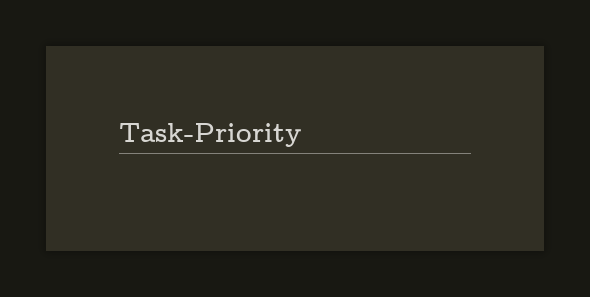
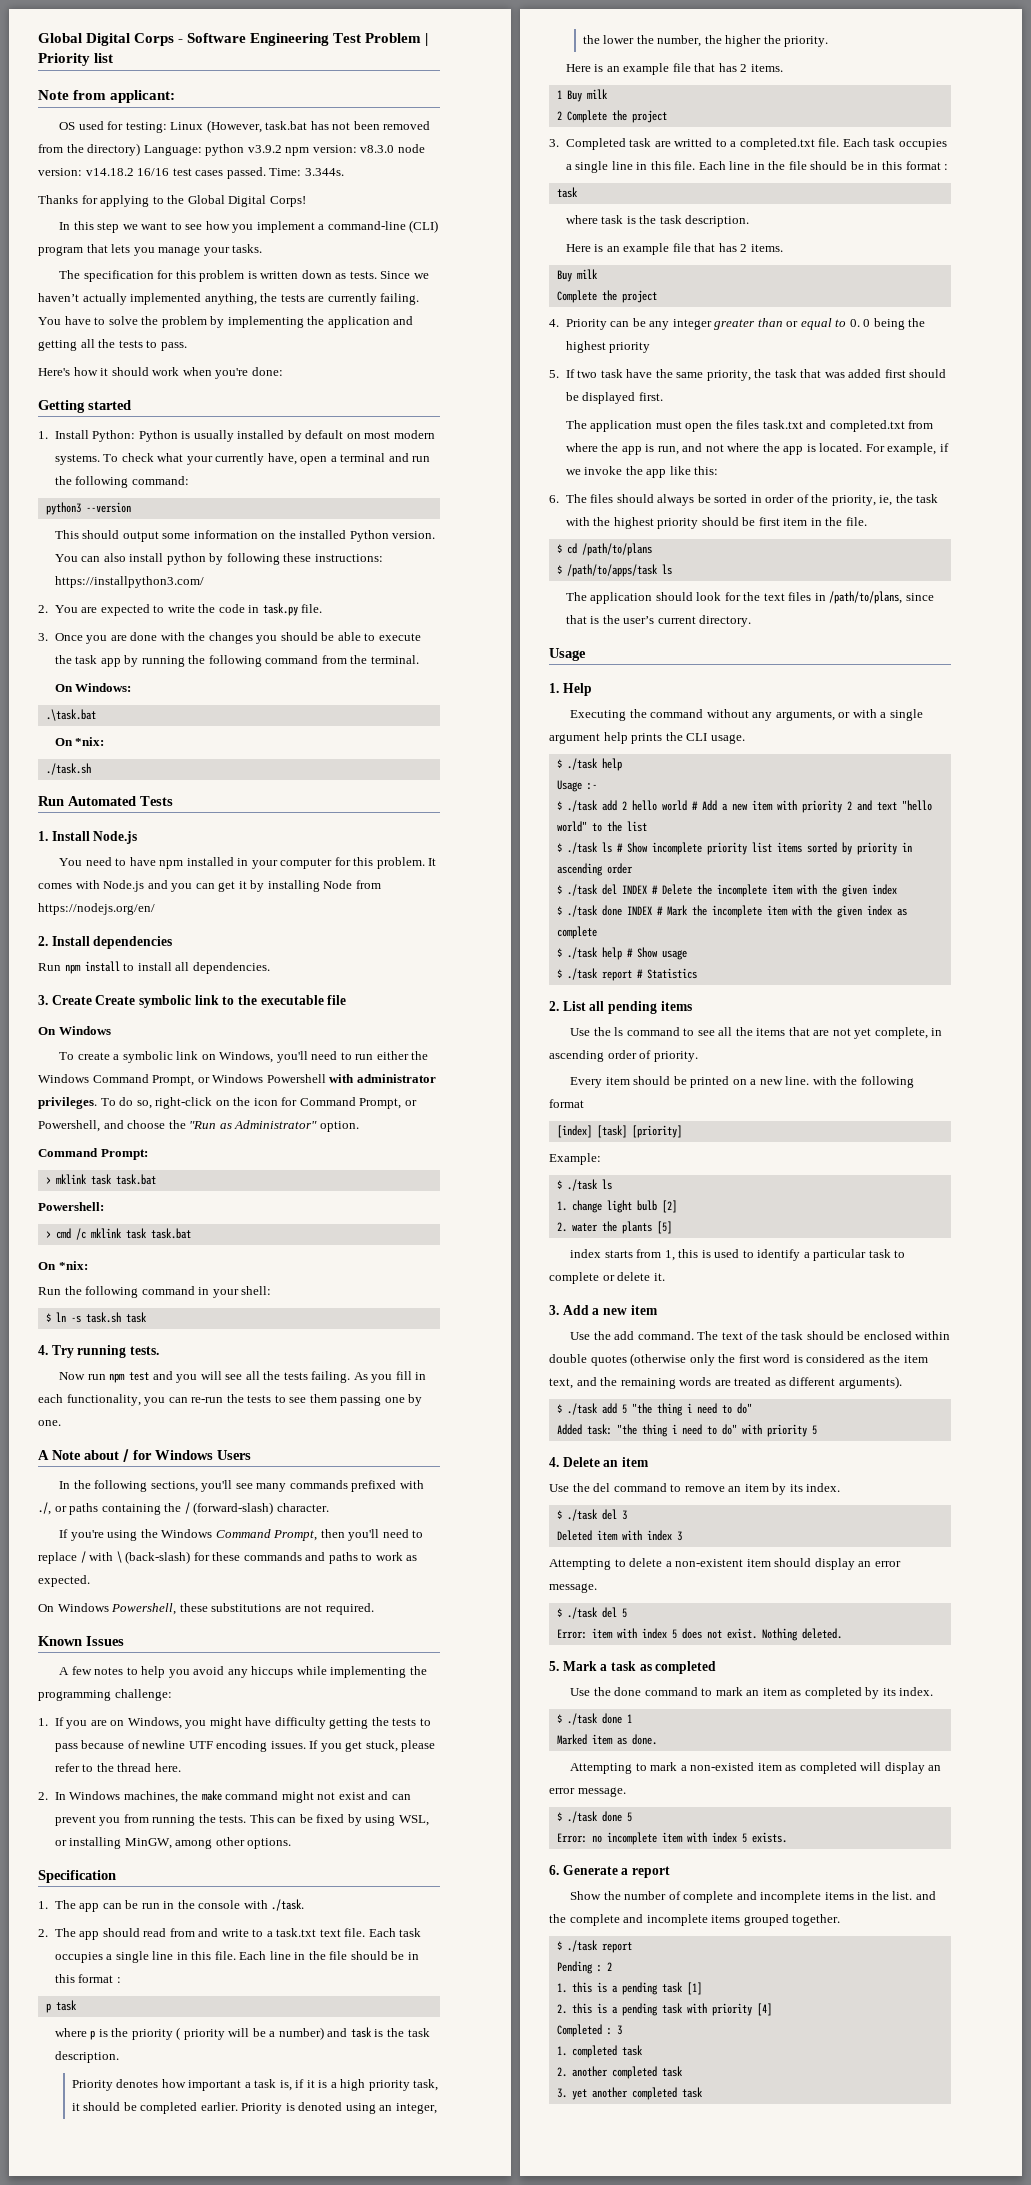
[119,123,302,147] Task-Priority -> [38,33,429,46] [38,53,114,66] [38,90,176,103] [59,120,431,133] [38,143,425,156] [38,167,344,179] [38,195,306,207] [59,220,439,233] [38,244,263,256] [59,270,429,282] [38,293,420,305] [38,316,414,328] [38,339,187,351] [38,367,283,379] [38,400,131,413] [38,430,435,442] [54,453,431,465] [54,476,189,488] [45,502,131,515] [54,530,436,542] [54,553,383,565] [54,576,204,588] [38,603,323,616] [38,632,421,644] [54,655,419,667] [54,683,132,692] [45,709,96,721] [54,737,105,746] [45,763,91,775] [38,796,173,806] [38,831,138,844] [59,857,437,869] [38,880,381,892] [38,903,155,915] [38,936,173,949] [38,961,270,974] [38,995,347,1008] [38,1026,111,1035] [59,1051,429,1063] [38,1074,436,1086] [38,1097,417,1109] [38,1120,359,1132] [38,1148,148,1160] [45,1174,156,1185] [38,1202,104,1211] [45,1228,191,1240] [38,1261,88,1270] [38,1286,272,1298] [45,1312,147,1323] [38,1345,159,1358] [59,1371,427,1383] [38,1394,423,1406] [38,1420,61,1426] [38,1449,251,1462] [59,1480,424,1492] [38,1502,329,1515] [59,1529,424,1541] [38,1551,418,1564] [38,1575,90,1587] [38,1603,374,1615] [38,1636,124,1646] [59,1666,427,1678] [38,1689,172,1701] [38,1717,431,1729] [54,1740,436,1752] [54,1763,181,1772] [38,1790,411,1803] [54,1814,429,1826] [54,1837,292,1849] [38,1870,116,1883] [38,1899,305,1912] [38,1928,422,1940] [54,1951,419,1963] [54,1974,121,1983] [45,2000,77,2013] [54,2027,430,2040] [54,2051,119,2063] [71,2079,439,2091] [71,2102,437,2114] [582,35,829,47] [565,63,783,75] [556,89,608,102] [556,110,667,123] [549,138,947,150] [565,161,949,173] [556,187,578,198] [565,215,750,227] [565,243,783,255] [556,269,598,282] [556,290,657,303] [549,318,926,330] [565,341,651,353] [549,369,947,381] [565,392,663,404] [565,420,934,432] [565,443,949,455] [565,466,719,478] [549,494,939,506] [565,517,867,529] [556,543,652,556] [556,564,672,577] [565,591,934,604] [565,615,752,627] [549,648,586,661] [549,683,592,696] [570,709,923,721] [549,732,745,744] [556,758,622,771] [556,780,597,792] [556,800,932,813] [556,821,647,832] [556,842,912,855] [556,863,633,876] [556,884,897,897] [556,905,907,918] [556,926,597,939] [556,947,687,960] [556,968,697,981] [549,1001,692,1014] [570,1027,943,1039] [549,1050,698,1062] [570,1076,914,1088] [549,1099,584,1108] [556,1125,682,1138] [549,1153,601,1165] [556,1179,612,1191] [556,1200,677,1213] [556,1221,672,1234] [570,1249,906,1261] [549,1272,665,1284] [549,1305,658,1315] [570,1331,951,1340] [549,1353,928,1366] [549,1376,902,1389] [556,1403,752,1416] [556,1424,817,1437] [549,1457,649,1467] [549,1483,841,1495] [556,1509,627,1521] [556,1530,682,1541] [549,1558,901,1570] [549,1583,597,1593] [556,1607,627,1619] [556,1628,842,1641] [549,1661,717,1674] [570,1687,934,1699] [556,1713,632,1725] [556,1734,657,1745] [570,1762,942,1774] [549,1787,626,1797] [556,1811,632,1823] [556,1832,787,1845] [549,1865,670,1878] [570,1891,936,1903] [549,1914,841,1926] [556,1940,632,1953] [556,1961,612,1974] [556,1982,702,1995] [556,2003,772,2016] [556,2024,622,2037] [556,2045,643,2058] [556,2066,683,2079] [556,2087,703,2100] Global Digital Corps - Software Engineering Test Problem | Priority list // Note from applicant: // OS used for testing: Linux (However, task.bat has not been removed from the directory) Language: python v3.9.2 npm version: v8.3.0 node version: v14.18.2 16/16 test cases passed. Time: 3.344s. // Thanks for applying to the Global Digital Corps! // In this step we want to see how you implement a command-line (CLI) program that lets you manage your tasks. // The specification for this problem is written down as tests. Since we haven’t actually implemented anything, the tests are currently failing. You have to solve the problem by implementing the application and getting all the tests to pass. // Here's how it should work when you're done: // Getting started // 1. Install Python: Python is usually installed by default on most modern systems. To check what your currently have, open a terminal and run the following command: // python3 --version // This should output some information on the installed Python version. You can also install python by following these instructions: https://installpython3.com/ // 2. You are expected to write the code in task.py file. // 3. Once you are done with the changes you should be able to execute the task app by running the following command from the terminal. // On Windows: // .\task.bat // On *nix: // ./task.sh // Run Automated Tests // 1. Install Node.js // You need to have npm installed in your computer for this problem. It comes with Node.js and you can get it by installing Node from https://nodejs.org/en/ // 2. Install dependencies // Run npm install to install all dependencies. // 3. Create Create symbolic link to the executable file // On Windows // To create a symbolic link on Windows, you'll need to run either the Windows Command Prompt, or Windows Powershell with administrator privileges. To do so, right-click on the icon for Command Prompt, or Powershell, and choose the "Run as Administrator" option. // Command Prompt: // > mklink task task.bat // Powershell: // > cmd /c mklink task task.bat // On *nix: // Run the following command in your shell: // $ ln -s task.sh task // 4. Try running tests. // Now run npm test and you will see all the tests failing. As you fill in each functionality, you can re-run the tests to see them passing one by one. // A Note about / for Windows Users // In the following sections, you'll see many commands prefixed with ./, or paths containing the / (forward-slash) character. // If you're using the Windows Command Prompt, then you'll need to replace / with \ (back-slash) for these commands and paths to work as expected. // On Windows Powershell, these substitutions are not required. // Known Issues // A few notes to help you avoid any hiccups while implementing the programming challenge: // 1. If you are on Windows, you might have difficulty getting the tests to pass because of newline UTF encoding issues. If you get stuck, please refer to the thread here. // 2. In Windows machines, the make command might not exist and can prevent you from running the tests. This can be fixed by using WSL, or installing MinGW, among other options. // Specification // 1. The app can be run in the console with ./task. // 2. The app should read from and write to a task.txt text file. Each task occupies a single line in this file. Each line in the file should be in this format : // p task // where p is the priority ( priority will be a number) and task is the task description. // Priority denotes how important a task is, if it is a high priority task, it should be completed earlier. Priority is denoted using an integer, the lower the number, the higher the priority. // Here is an example file that has 2 items. // 1 Buy milk // 2 Complete the project // 3. Completed task are writted to a completed.txt file. Each task occupies a single line in this file. Each line in the file should be in this format : // task // where task is the task description. // Here is an example file that has 2 items. // Buy milk // Complete the project // 4. Priority can be any integer greater than or equal to 0. 0 being the highest priority // 5. If two task have the same priority, the task that was added first should be displayed first. // The application must open the files task.txt and completed.txt from where the app is run, and not where the app is located. For example, if we invoke the app like this: // 6. The files should always be sorted in order of the priority, ie, the task with the highest priority should be first item in the file. // $ cd /path/to/plans // $ /path/to/apps/task ls // The application should look for the text files in /path/to/plans, since that is the user’s current directory. // Usage // 1. Help // Executing the command without any arguments, or with a single argument help prints the CLI usage. // $ ./task help // Usage :- // $ ./task add 2 hello world # Add a new item with priority 2 and text "hello world" to the list // $ ./task ls # Show incomplete priority list items sorted by priority in ascending order // $ ./task del INDEX # Delete the incomplete item with the given index // $ ./task done INDEX # Mark the incomplete item with the given index as complete // $ ./task help # Show usage // $ ./task report # Statistics // 2. List all pending items // Use the ls command to see all the items that are not yet complete, in ascending order of priority. // Every item should be printed on a new line. with the following format // [index] [task] [priority] // Example: // $ ./task ls // 1. change light bulb [2] // 2. water the plants [5] // index starts from 1, this is used to identify a particular task to complete or delete it. // 3. Add a new item // Use the add command. The text of the task should be enclosed within double quotes (otherwise only the first word is considered as the item text, and the remaining words are treated as different arguments). // $ ./task add 5 "the thing i need to do" // Added task: "the thing i need to do" with priority 5 // 4. Delete an item // Use the del command to remove an item by its index. // $ ./task del 3 // Deleted item with index 3 // Attempting to delete a non-existent item should display an error message. // $ ./task del 5 // Error: item with index 5 does not exist. Nothing deleted. // 5. Mark a task as completed // Use the done command to mark an item as completed by its index. // $ ./task done 1 // Marked item as done. // Attempting to mark a non-existed item as completed will display an error message. // $ ./task done 5 // Error: no incomplete item with index 5 exists. // 6. Generate a report // Show the number of complete and incomplete items in the list. and the complete and incomplete items grouped together. // $ ./task report // Pending : 2 // 1. this is a pending task [1] // 2. this is a pending task with priority [4] // Completed : 3 // 1. completed task // 2. another completed task // 3. yet another completed task

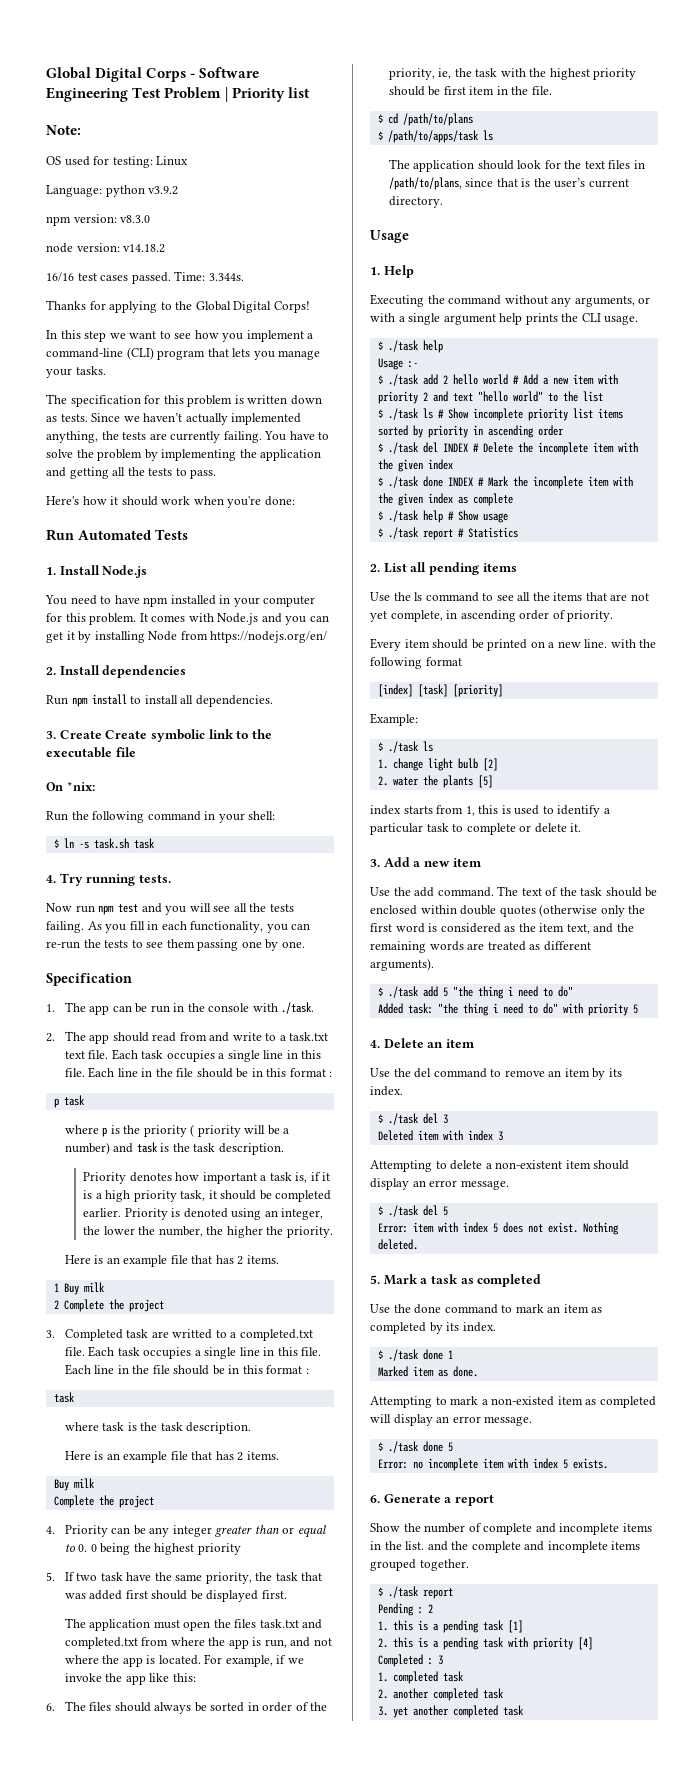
[38,90,176,103] Note from applicant: -> [46,125,81,135] Note:
[206,120,431,133] [38,143,141,156] (However, task.bat has not been removed from the directory) -> (189, 161) //
(282, 149) none -> (179, 190) //
(395, 149) none -> (151, 219) //
(134, 172) none -> (166, 248) //
[38,400,131,413] [38,430,435,442] [54,453,431,465] [54,476,189,488] [45,502,131,515] [54,530,436,542] [54,553,383,565] [54,576,204,588] [38,603,323,616] [38,632,421,644] [54,655,419,667] [54,683,132,692] [45,709,96,721] [54,737,105,746] [45,763,91,775] // Getting started // 1. Install Python: Python is usually installed by default on most modern systems. To check what your currently have, open a terminal and run the following command: // python3 --version // This should output some information on the installed Python version. You can also install python by following these instructions: https://installpython3.com/ // 2. You are expected to write the code in task.py file. // 3. Once you are done with the changes you should be able to execute the task app by running the following command from the terminal. // On Windows: // .\task.bat // On *nix: // ./task.sh -> (295, 501) none
[38,1026,111,1035] [59,1051,429,1063] [38,1074,436,1086] [38,1097,417,1109] [38,1120,359,1132] [38,1148,148,1160] [45,1174,156,1185] [38,1202,104,1211] [45,1228,191,1240] // On Windows // To create a symbolic link on Windows, you'll need to run either the Windows Command Prompt, or Windows Powershell with administrator privileges. To do so, right-click on the icon for Command Prompt, or Powershell, and choose the "Run as Administrator" option. // Command Prompt: // > mklink task task.bat // Powershell: // > cmd /c mklink task task.bat -> (136, 752) none
[38,1449,251,1462] [59,1480,424,1492] [38,1502,329,1515] [59,1529,424,1541] [38,1551,418,1564] [38,1575,90,1587] [38,1603,374,1615] [38,1636,124,1646] [59,1666,427,1678] [38,1689,172,1701] [38,1717,431,1729] [54,1740,436,1752] [54,1763,181,1772] [38,1790,411,1803] [54,1814,429,1826] [54,1837,292,1849] // A Note about / for Windows Users // In the following sections, you'll see many commands prefixed with ./, or paths containing the / (forward-slash) character. // If you're using the Windows Command Prompt, then you'll need to replace / with \ (back-slash) for these commands and paths to work as expected. // On Windows Powershell, these substitutions are not required. // Known Issues // A few notes to help you avoid any hiccups while implementing the programming challenge: // 1. If you are on Windows, you might have difficulty getting the tests to pass because of newline UTF encoding issues. If you get stuck, please refer to the thread here. // 2. In Windows machines, the make command might not exist and can prevent you from running the tests. This can be fixed by using WSL, or installing MinGW, among other options. -> (305, 944) none

